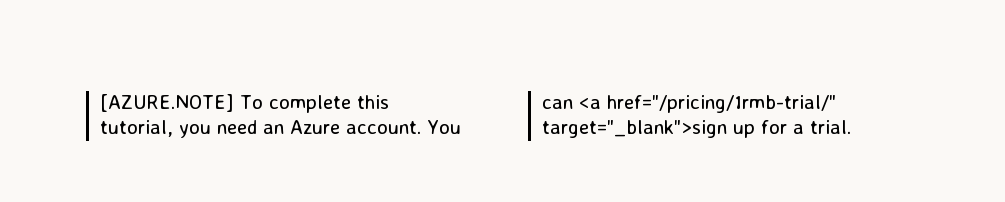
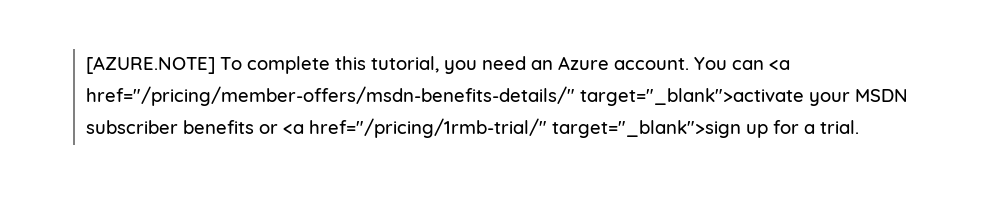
(602, 103) none -> [85,86,908,106] [85,120,304,134] href="/pricing/member-offers/msdn-benefits-details/" target="_blank">activate your MSDN subscriber benefits or <a

